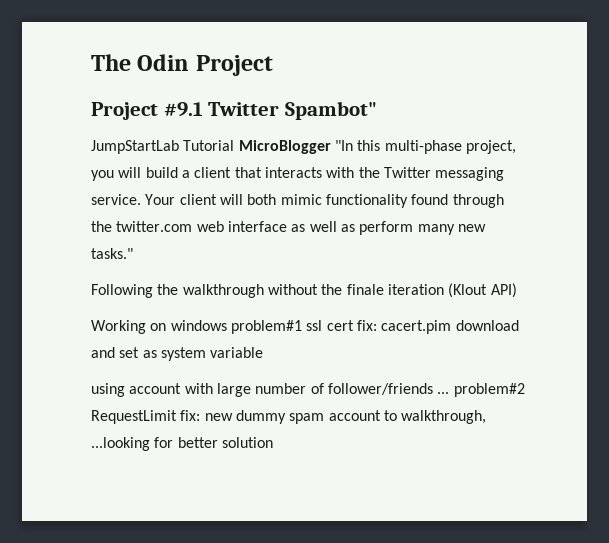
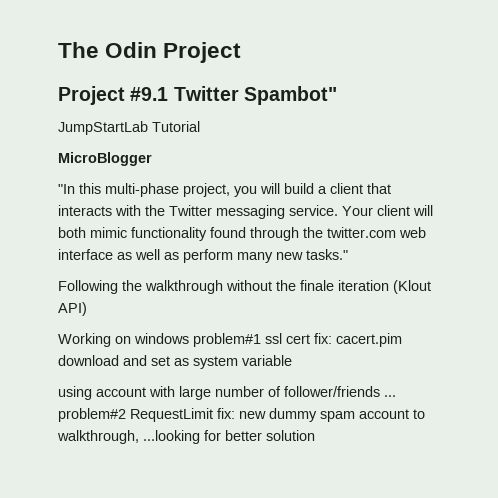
(235, 145) none -> (200, 126) //
(331, 147) none -> (152, 159) //

